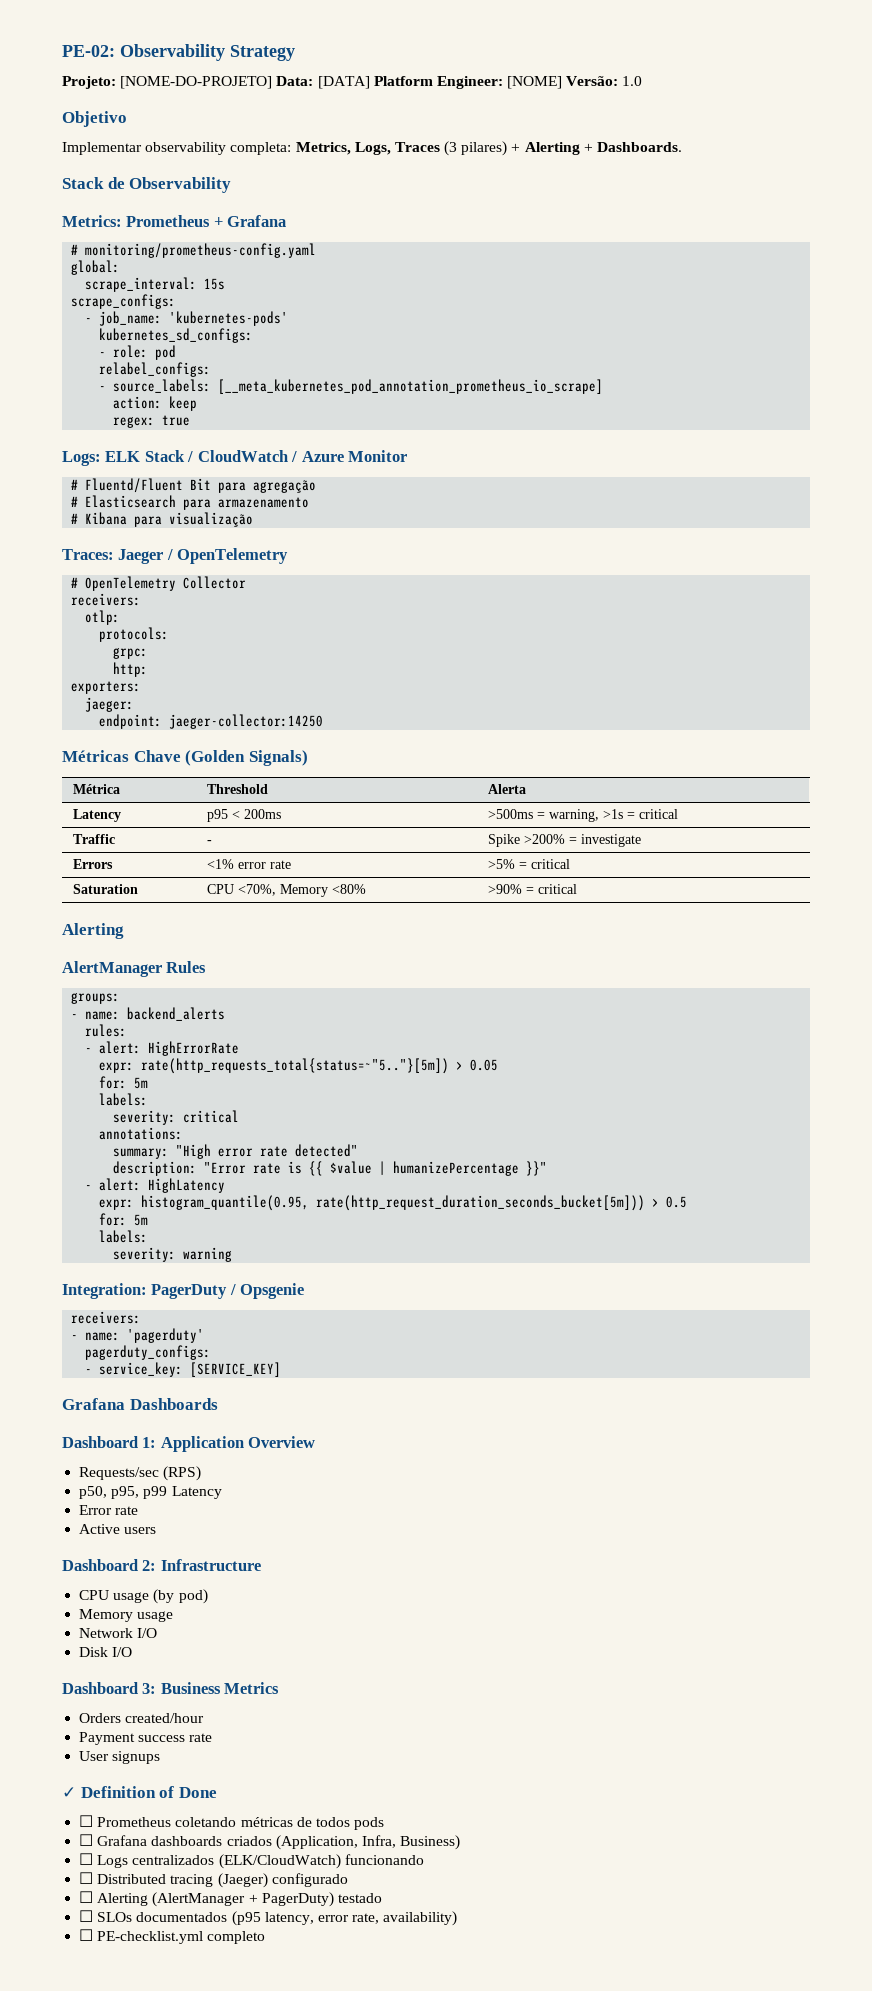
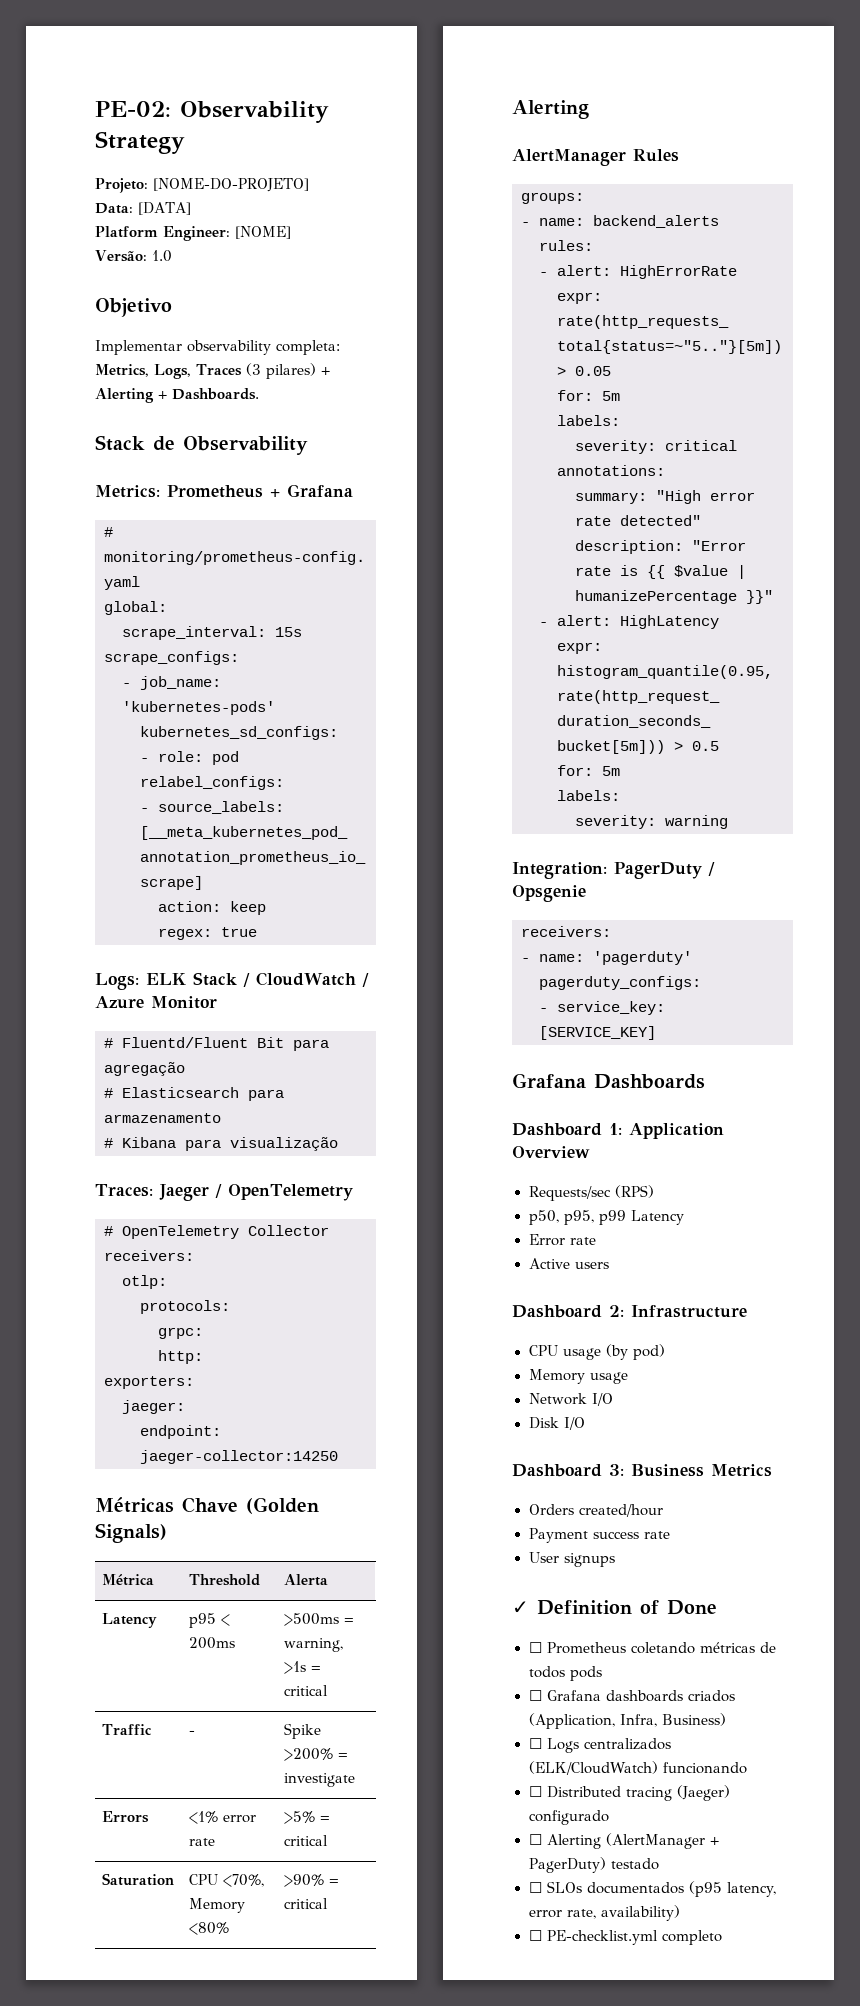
(273, 82) none -> (309, 185) //
(370, 82) none -> (191, 208) //
(563, 82) none -> (291, 232) //

